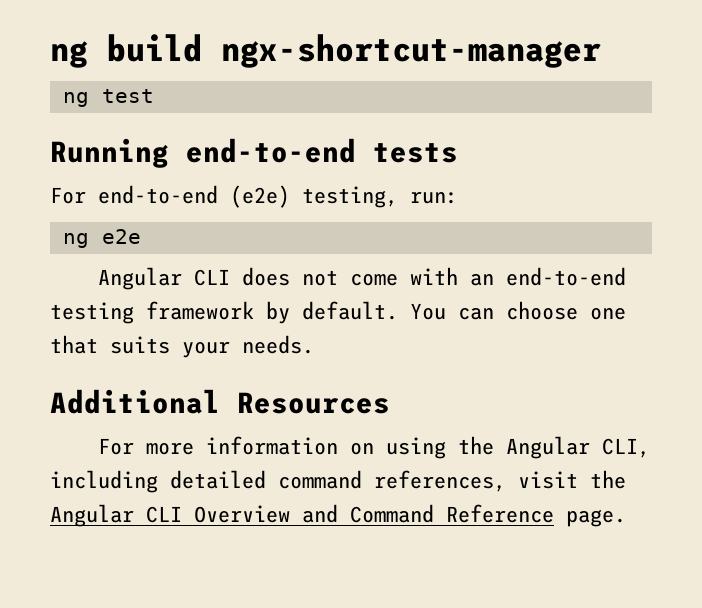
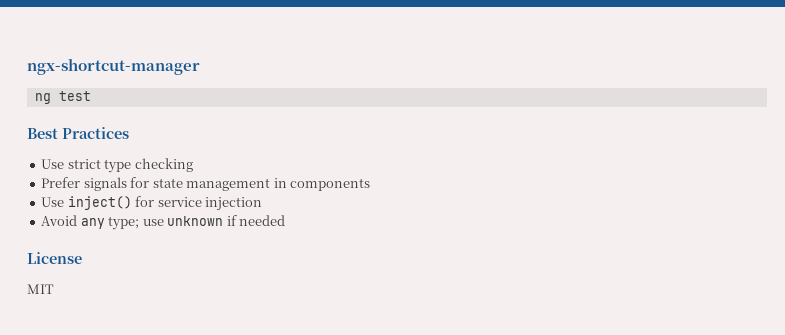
[50,34,202,68] ng build -> (27, 66) none
[50,138,458,168] [50,185,458,208] [62,229,141,248] [98,267,627,290] [50,301,626,324] [50,335,314,358] [50,389,390,414] [98,436,651,459] [50,470,626,493] [50,504,626,527] Running end-to-end tests // For end-to-end (e2e) testing, run: // ng e2e // Angular CLI does not come with an end-to-end testing framework by default. You can choose one that suits your needs. // Additional Resources // For more information on using the Angular CLI, including detailed command references, visit the Angular CLI Overview and Command Reference page. -> [27,127,129,139] [41,158,193,173] [41,177,371,191] [41,196,263,211] [41,215,286,230] [27,252,82,264] [27,284,54,294] Best Practices // Use strict type checking // Prefer signals for state management in components // Use inject() for service injection // Avoid any type; use unknown if needed // License // MIT

